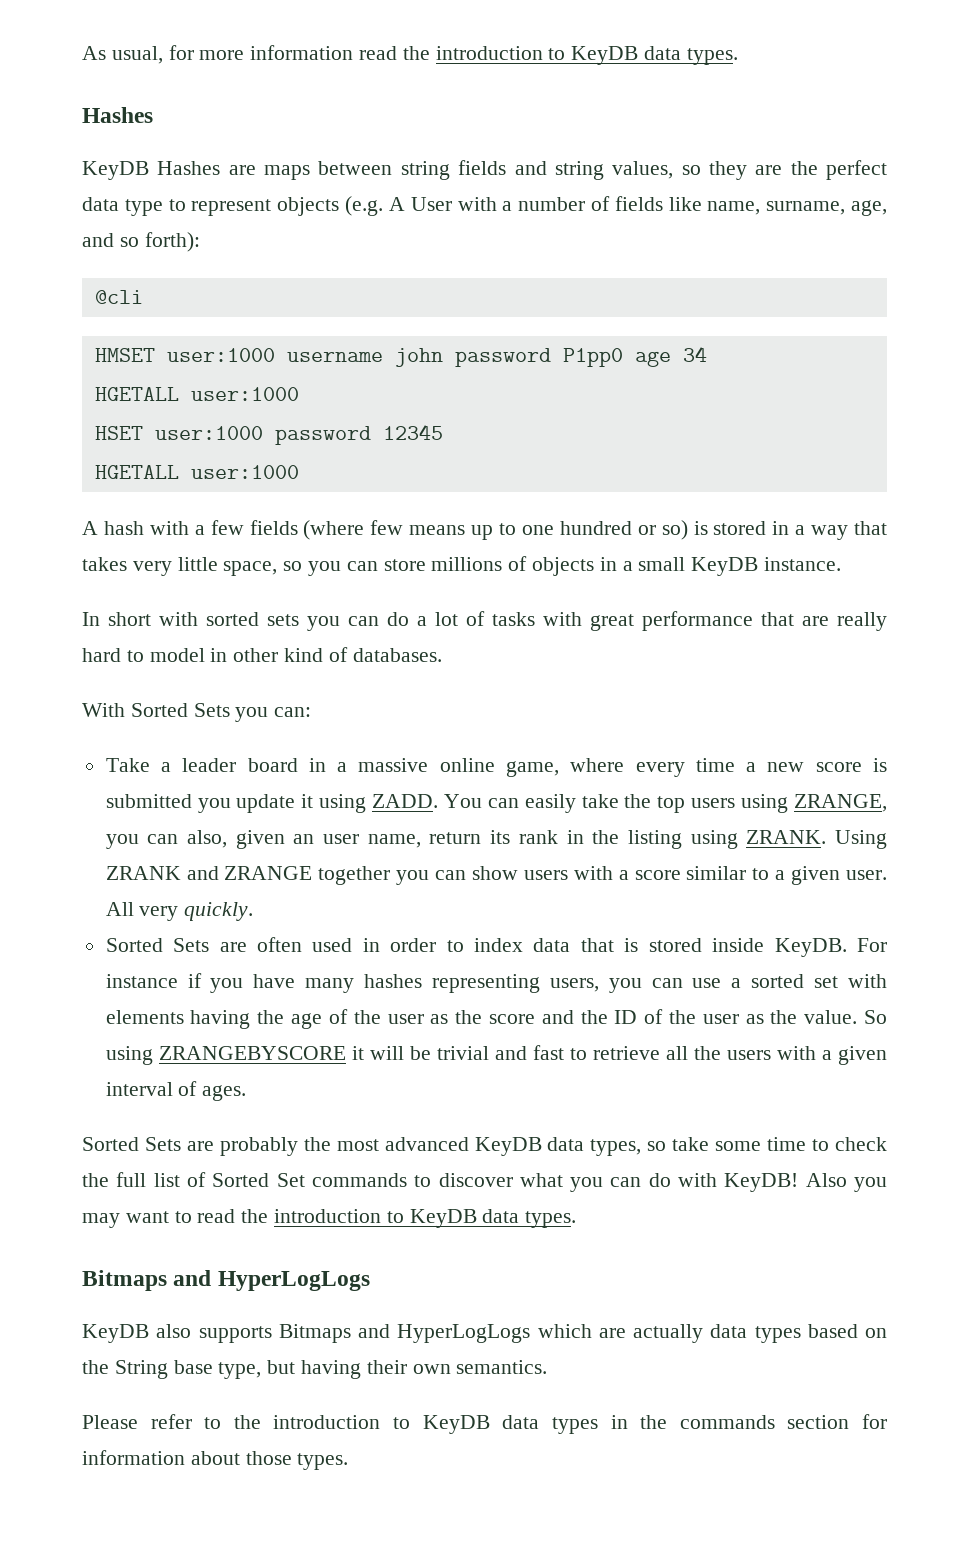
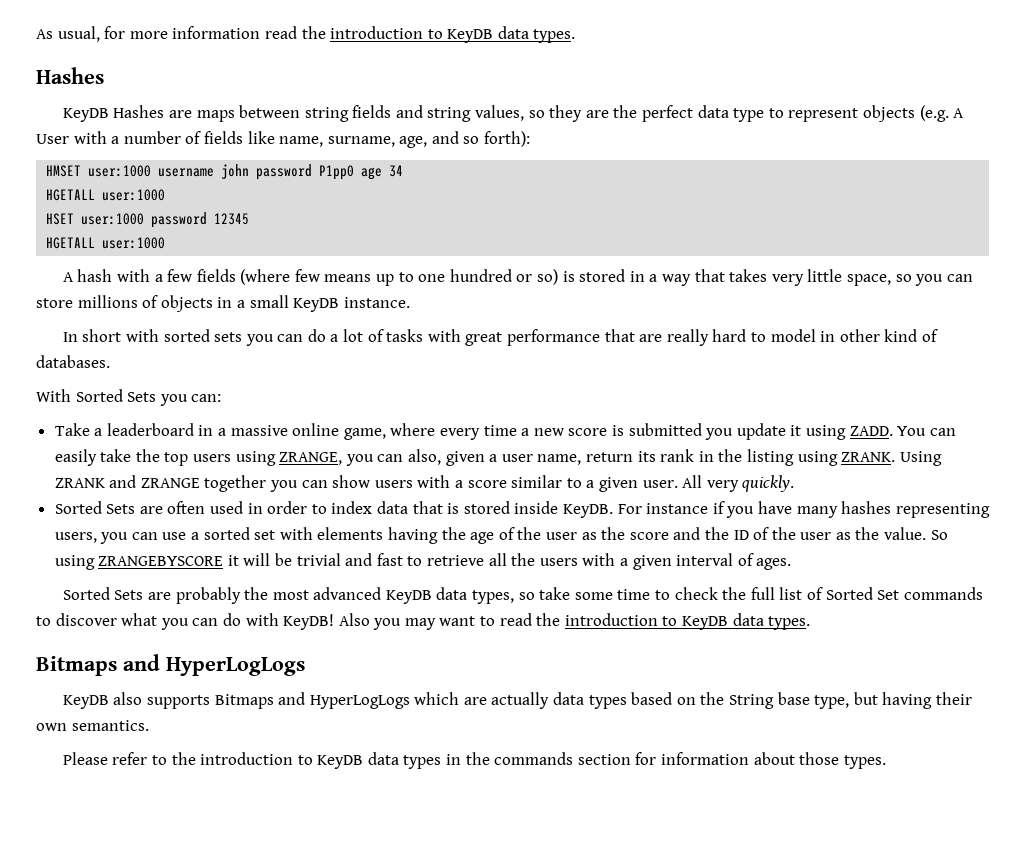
[94,290,143,304] // @cli -> (531, 139) none
[182,758,298,772] leader board -> [106,423,194,436] leaderboard
[293,834,315,844] an -> [489,454,498,462] a

